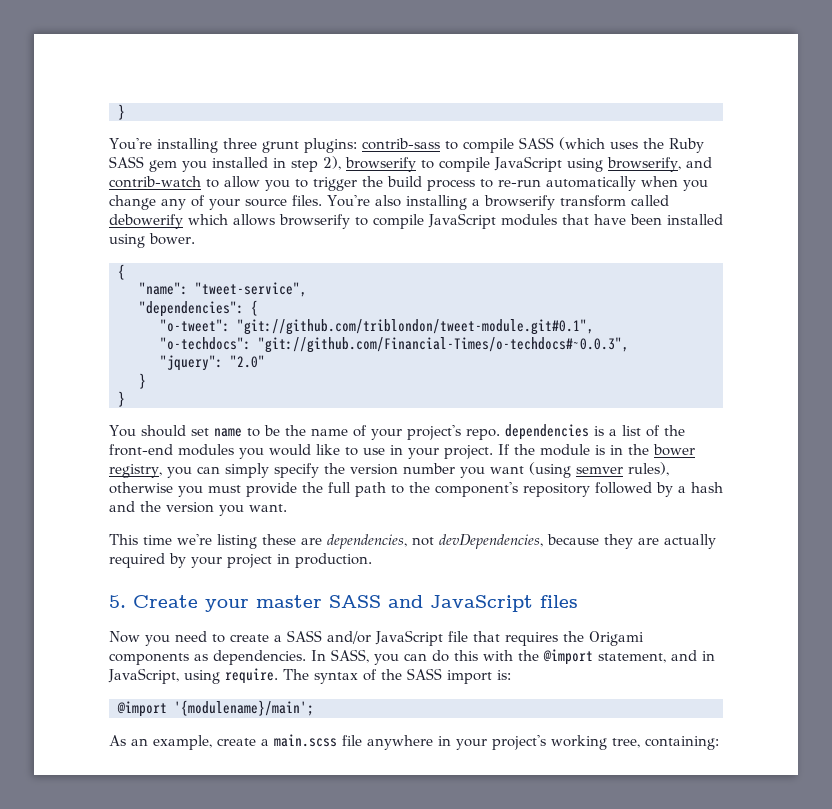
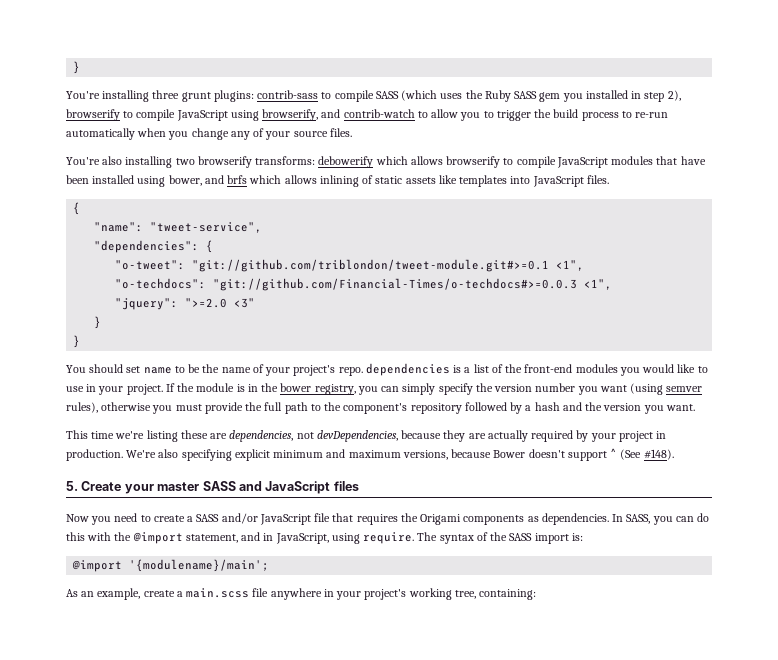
(322, 200) none -> (352, 132) //
[471,195,669,210] a browserify transform called -> [175,156,316,168] two browserify transforms:
[149,233,195,245] bower. -> [168,175,609,187] bower, and brfs which allows inlining of static assets like templates into JavaScript files.
[237,319,594,335] "git://github.com/triblondon/tweet-module.git#0.1", -> [192,259,585,272] "git://github.com/triblondon/tweet-module.git#>=0.1 <1",
[258,337,629,353] "git://github.com/Financial-Times/o-techdocs#~0.0.3", -> [213,278,613,291] "git://github.com/Financial-Times/o-techdocs#>=0.0.3 <1",
[230,355,265,368] "2.0" -> [185,298,256,308] ">=2.0 <3"
(372, 560) none -> [126,448,674,461] We're also specifying explicit minimum and maximum versions, because Bower doesn't support ^ (See #148).

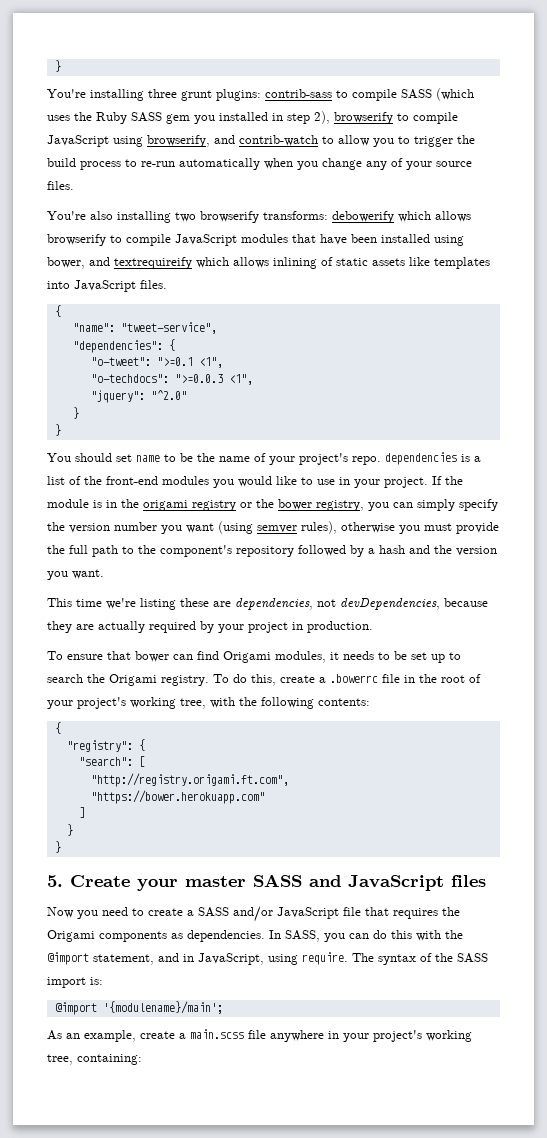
[227,175,248,184] brfs -> [114,257,192,269] textrequireify
[192,259,550,272] "git://github.com/triblondon/tweet-module.git#>=0.1 -> [156,357,193,366] ">=0.1
[213,278,578,291] "git://github.com/Financial-Times/o-techdocs#>=0.0.3 -> [174,374,223,383] ">=0.0.3
[185,298,256,308] ">=2.0 <3" -> [150,390,187,400] "^2.0"
(279, 387) none -> [143,499,274,511] origami registry or the
[126,448,674,461] We're also specifying explicit minimum and maximum versions, because Bower doesn't support ^ (See #148). -> [47,651,461,663] [47,674,481,686] [47,697,370,709] [54,722,61,734] [66,739,145,752] [78,756,145,767] [90,773,289,787] [90,790,265,804] [78,807,85,818] [66,824,73,836] [54,841,61,853] // To ensure that bower can find Origami modules, it needs to be set up to search the Origami registry. To do this, create a .bowerrc file in the root of your project's working tree, with the following contents: // { // "registry": { // "search": [ // "http://registry.origami.ft.com", // "https://bower.herokuapp.com" // ] // } // }

